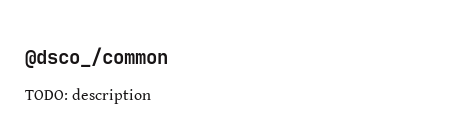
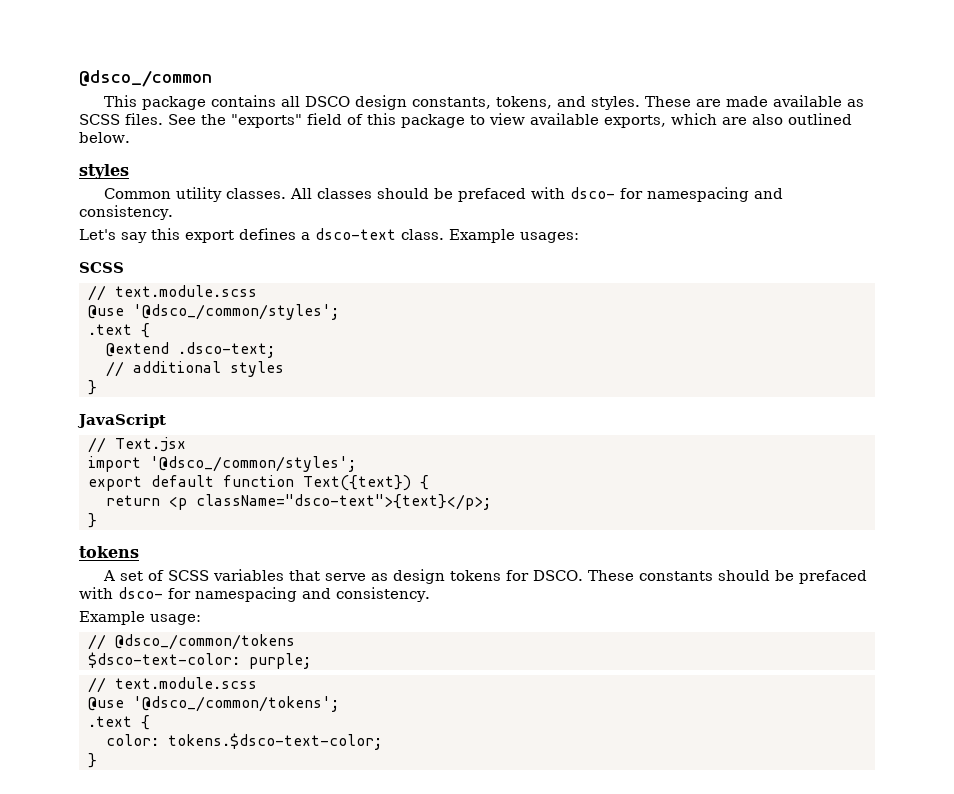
[25,88,152,104] TODO: description -> [104,95,865,110] [79,113,852,128] [79,132,130,143] [79,164,129,179] [104,187,784,202] [79,205,173,220] [79,228,579,243] [79,262,124,273] [87,285,257,301] [87,304,339,320] [87,323,150,338] [105,342,275,358] [105,361,284,377] [87,380,97,395] [77,414,166,428] [87,437,186,453] [87,456,356,472] [87,475,429,491] [105,494,491,510] [87,513,97,528] [79,546,139,558] [103,569,868,584] [79,587,430,602] [79,611,201,625] [87,634,295,650] [87,652,311,669] [87,677,257,693] [87,696,339,712] [87,715,150,730] [105,733,382,750] [87,753,97,768] This package contains all DSCO design constants, tokens, and styles. These are made available as SCSS files. See the "exports" field of this package to view available exports, which are also outlined below. // styles // Common utility classes. All classes should be prefaced with dsco- for namespacing and consistency. // Let's say this export defines a dsco-text class. Example usages: // SCSS // // text.module.scss // @use '@dsco_/common/styles'; // .text { // @extend .dsco-text; // // additional styles // } // JavaScript // // Text.jsx // import '@dsco_/common/styles'; // export default function Text({text}) { // return <p className="dsco-text">{text}</p>; // } // tokens // A set of SCSS variables that serve as design tokens for DSCO. These constants should be prefaced with dsco- for namespacing and consistency. // Example usage: // // @dsco_/common/tokens // $dsco-text-color: purple; // // text.module.scss // @use '@dsco_/common/tokens'; // .text { // color: tokens.$dsco-text-color; // }

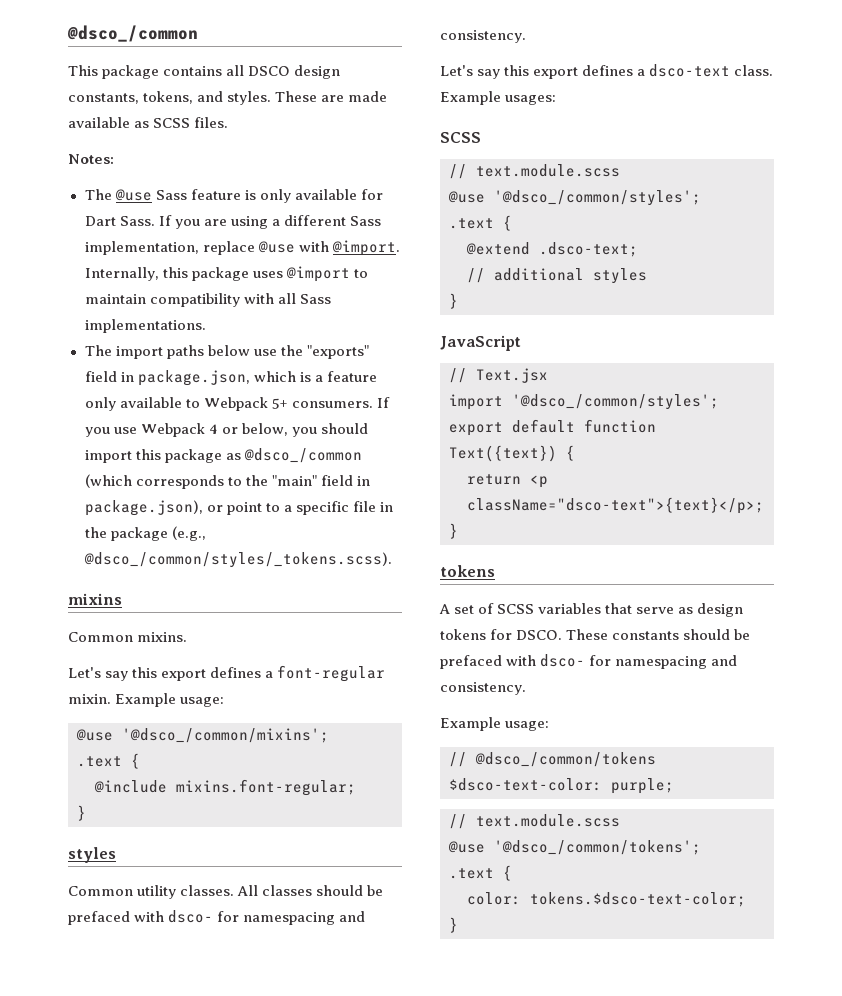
[168,113,852,128] [79,132,130,143] See the "exports" field of this package to view available exports, which are also outlined below. -> [68,154,114,164] [84,189,383,203] [84,215,381,229] [84,240,400,256] [84,266,368,282] [84,293,331,307] [84,319,206,333] [84,345,369,359] [84,370,377,386] [84,397,390,411] [84,423,368,437] [84,448,362,463] [84,474,370,489] [84,500,393,516] [84,526,206,541] [83,552,392,568] [68,593,122,605] [68,632,188,642] [68,665,386,682] [68,693,225,707] [76,728,329,743] [77,753,140,769] [94,779,356,796] [77,805,86,821] // Notes: // The @use Sass feature is only available for Dart Sass. If you are using a different Sass implementation, replace @use with @import. Internally, this package uses @import to maintain compatibility with all Sass implementations. // The import paths below use the "exports" field in package.json, which is a feature only available to Webpack 5+ consumers. If you use Webpack 4 or below, you should import this package as @dsco_/common (which corresponds to the "main" field in package.json), or point to a specific file in the package (e.g., @dsco_/common/styles/_tokens.scss). // mixins // Common mixins. // Let's say this export defines a font-regular mixin. Example usage: // @use '@dsco_/common/mixins'; // .text { // @include mixins.font-regular; // }

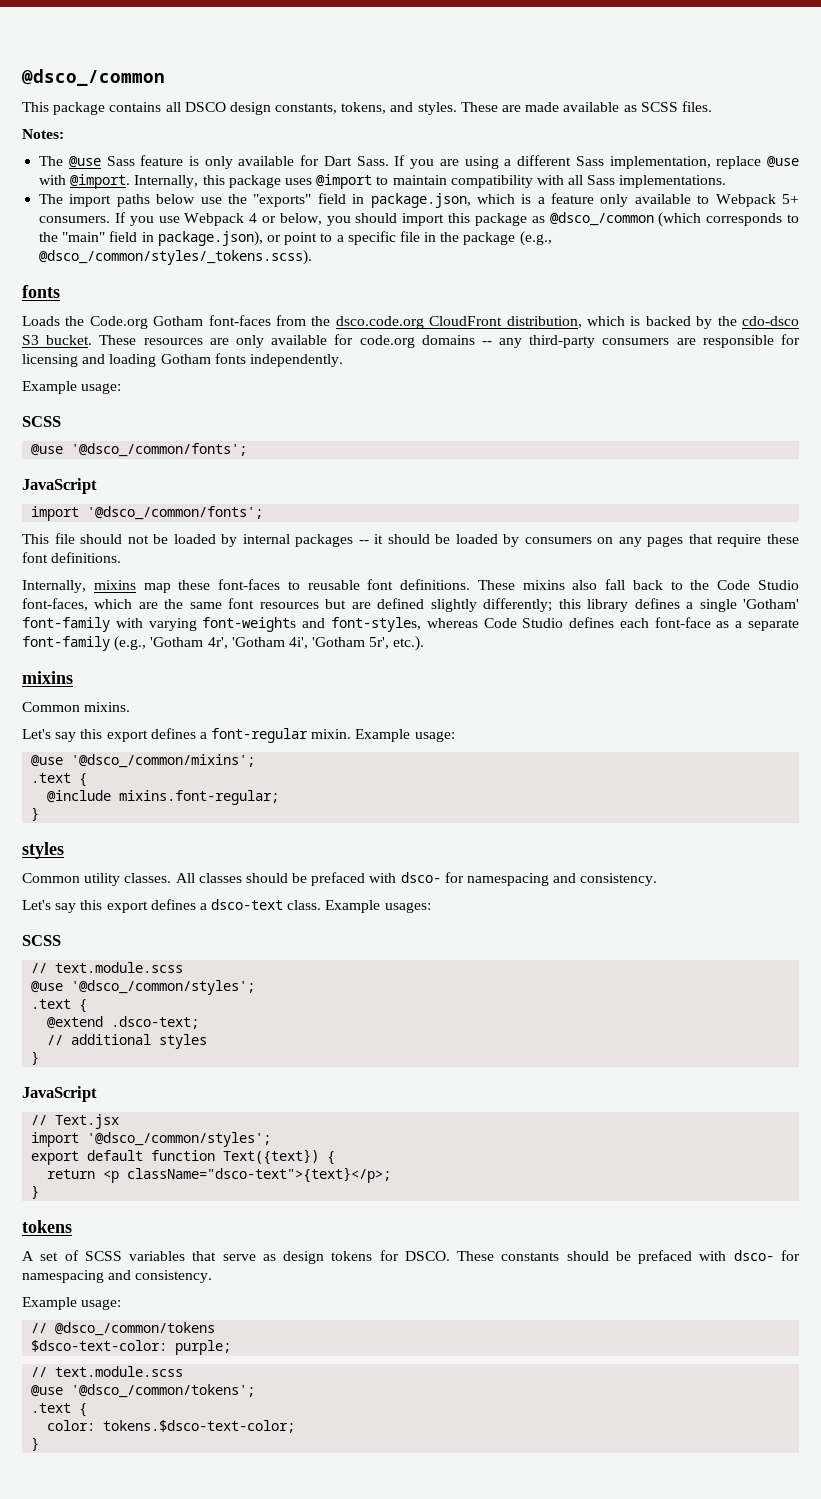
(392, 560) none -> [22,285,60,298] [22,315,799,329] [22,334,800,348] [22,353,343,367] [22,381,122,394] [22,416,61,427] [31,443,248,457] [22,478,97,494] [31,506,264,521] [22,533,799,547] [22,552,122,563] [22,579,799,593] [22,598,800,612] [22,617,800,632] [22,636,425,651] // fonts // Loads the Code.org Gotham font-faces from the dsco.code.org CloudFront distribution, which is backed by the cdo-dsco S3 bucket. These resources are only available for code.org domains -- any third-party consumers are responsible for licensing and loading Gotham fonts independently. // Example usage: // SCSS // @use '@dsco_/common/fonts'; // JavaScript // import '@dsco_/common/fonts'; // This file should not be loaded by internal packages -- it should be loaded by consumers on any pages that require these font definitions. // Internally, mixins map these font-faces to reusable font definitions. These mixins also fall back to the Code Studio font-faces, which are the same font resources but are defined slightly differently; this library defines a single 'Gotham' font-family with varying font-weights and font-styles, whereas Code Studio defines each font-face as a separate font-family (e.g., 'Gotham 4r', 'Gotham 4i', 'Gotham 5r', etc.).

